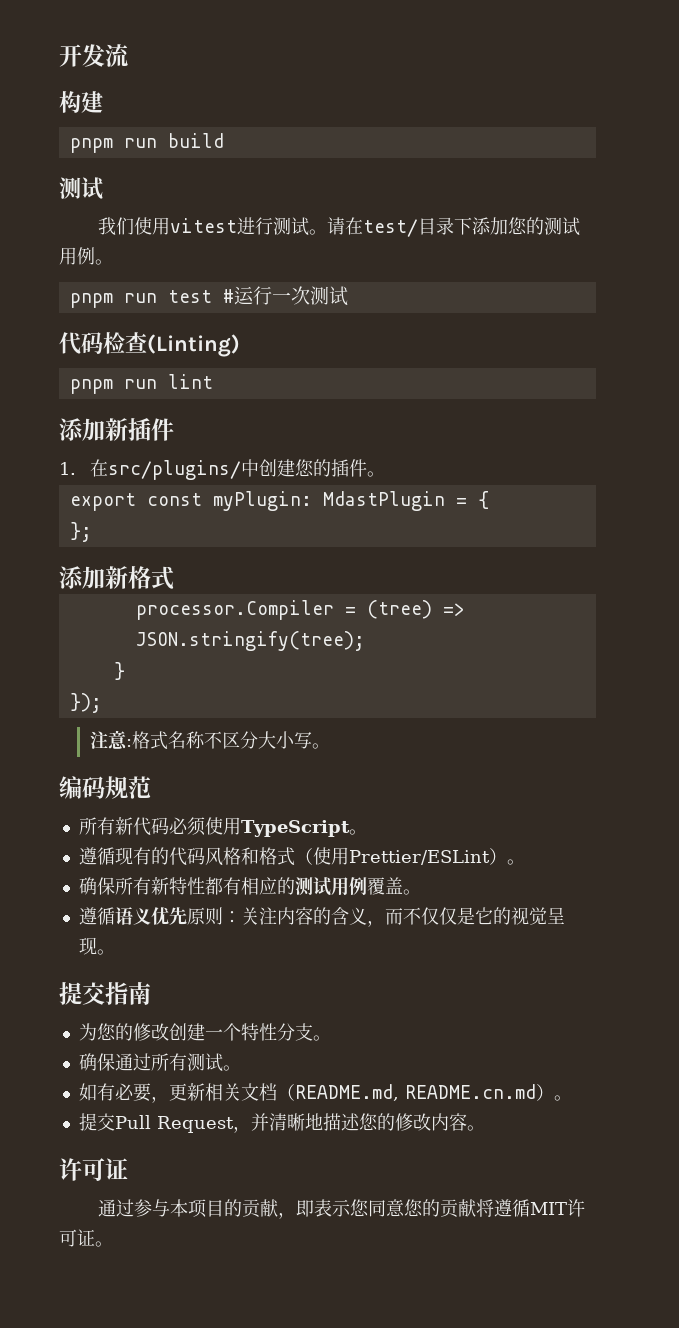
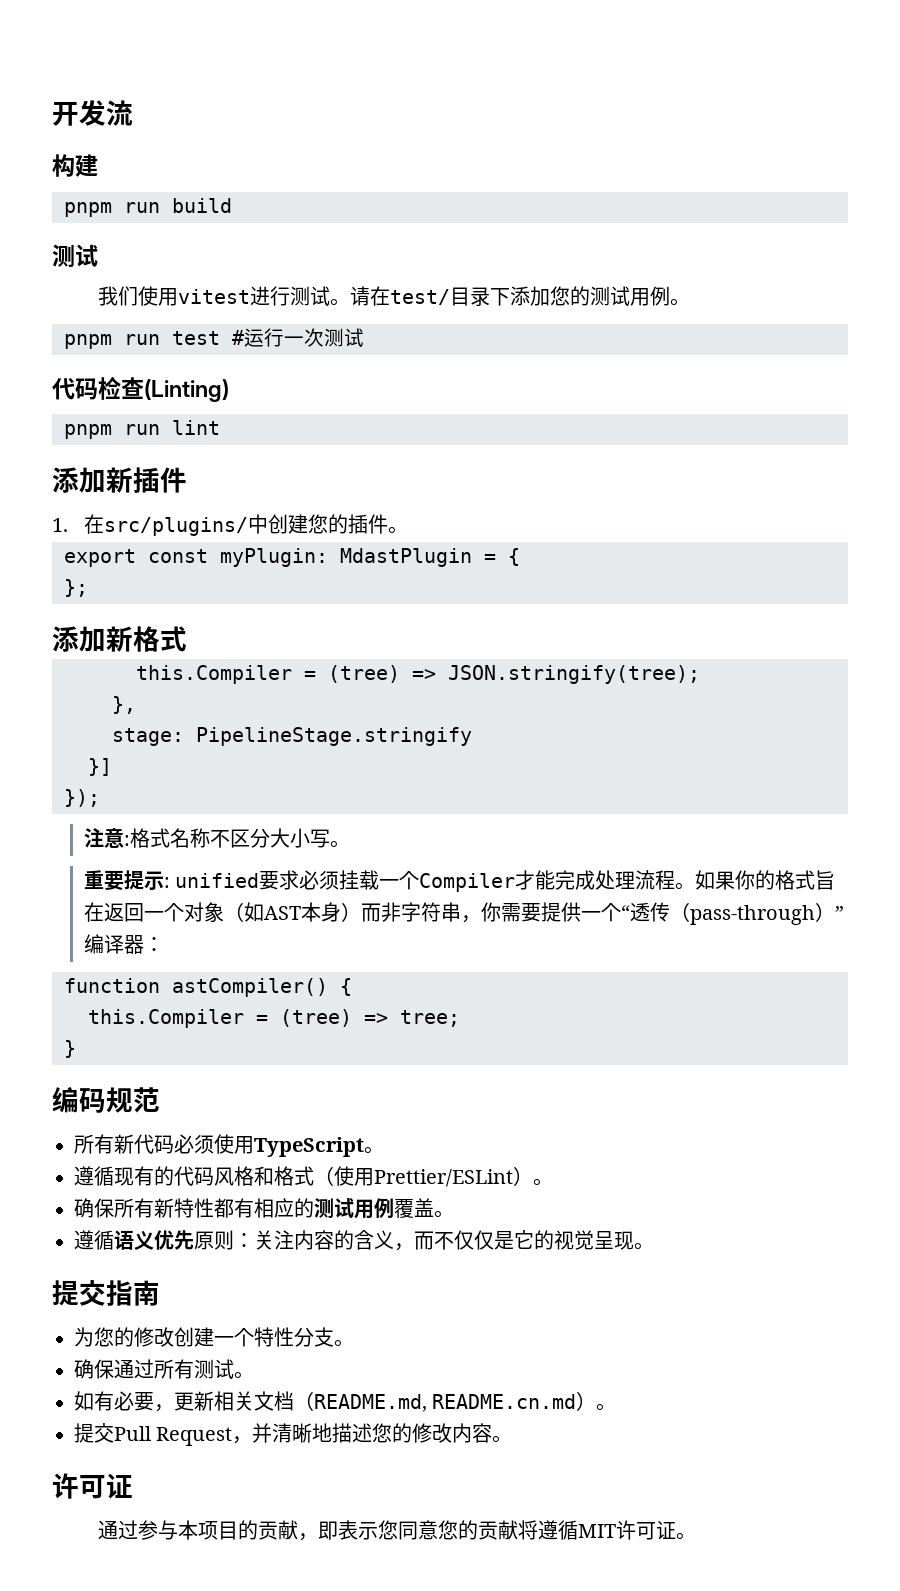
[135,600,334,620] processor.Compiler -> [136,665,292,684] this.Compiler
[113,662,125,680] } -> [112,696,136,714] [112,727,472,746] [88,758,112,776] }, // stage: PipelineStage.stringify // }]
(330, 746) none -> [83,870,835,892] [83,902,844,925] [83,934,164,954] [64,978,352,997] [88,1009,460,1028] [64,1040,76,1058] // 重要提示: unified要求必须挂载一个Compiler才能完成处理流程。如果你的格式旨在返回一个对象（如AST本身）而非字符串，你需要提供一个“透传（pass-through）”编译器： // function astCompiler() { // this.Compiler = (tree) => tree; // }

